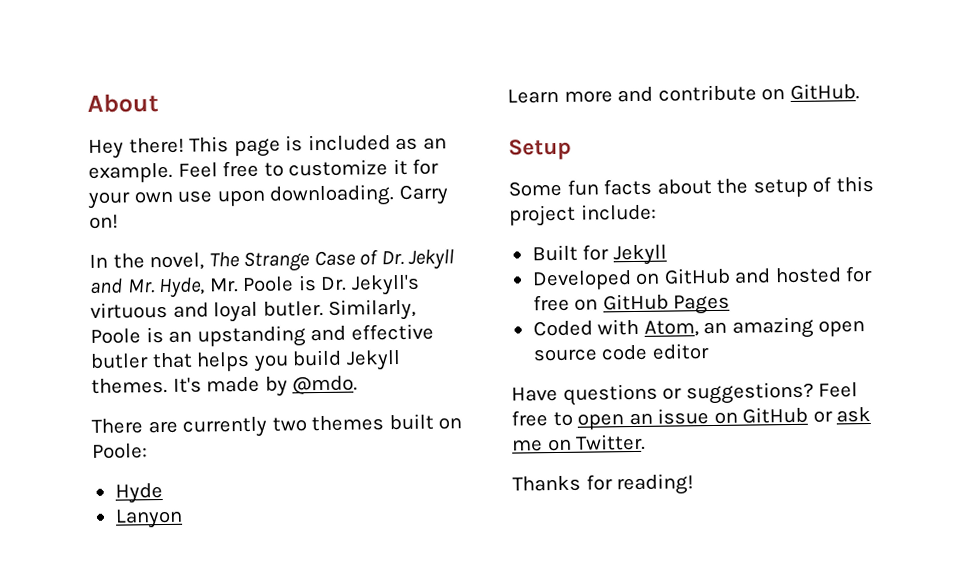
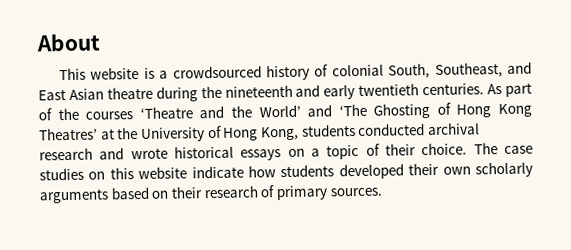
[88,134,447,159] [88,158,440,183] [87,184,449,209] [89,214,119,229] [89,249,455,272] [89,274,420,299] [90,298,417,323] [90,323,434,348] [90,349,401,372] [91,375,359,397] [91,413,463,438] [92,443,148,459] [114,483,163,504] [114,508,183,529] [507,83,860,104] [508,138,572,161] [508,175,874,198] [509,203,657,227] [531,244,667,266] [531,265,874,291] [532,293,731,315] [532,316,866,339] [532,343,710,362] [511,381,859,406] [511,406,872,430] [512,433,647,452] [512,473,695,496] Hey there! This page is included as an example. Feel free to customize it for your own use upon downloading. Carry on! // In the novel, The Strange Case of Dr. Jekyll and Mr. Hyde, Mr. Poole is Dr. Jekyll's virtuous and loyal butler. Similarly, Poole is an upstanding and effective butler that helps you build Jekyll themes. It's made by @mdo. // There are currently two themes built on Poole: // Hyde // Lanyon // Learn more and contribute on GitHub. // Setup // Some fun facts about the setup of this project include: // Built for Jekyll // Developed on GitHub and hosted for free on GitHub Pages // Coded with Atom, an amazing open source code editor // Have questions or suggestions? Feel free to open an issue on GitHub or ask me on Twitter. // Thanks for reading! -> [59,61,532,81] [38,82,533,102] [38,102,532,121] [39,122,480,143] [39,142,533,161] [39,161,533,181] [39,185,382,204] This website is a crowdsourced history of colonial South, Southeast, and East Asian theatre during the nineteenth and early twentieth centuries. As part of the courses ‘Theatre and the World’ and ‘The Ghosting of Hong Kong Theatres’ at the University of Hong Kong, students conducted archival research and wrote historical essays on a topic of their choice. The case studies on this website indicate how students developed their own scholarly arguments based on their research of primary sources.

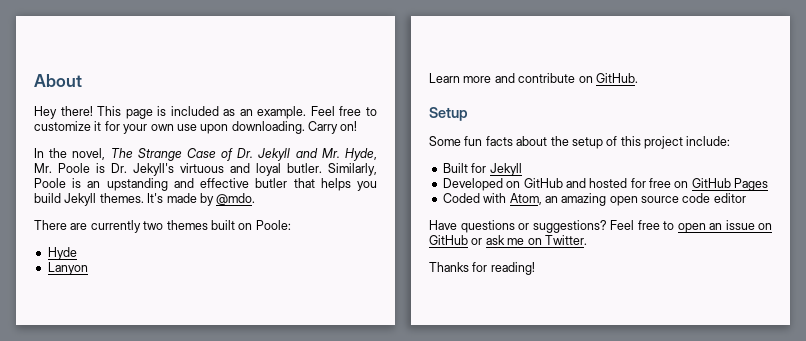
[59,61,532,81] [38,82,533,102] [38,102,532,121] [39,122,480,143] [39,142,533,161] [39,161,533,181] [39,185,382,204] This website is a crowdsourced history of colonial South, Southeast, and East Asian theatre during the nineteenth and early twentieth centuries. As part of the courses ‘Theatre and the World’ and ‘The Ghosting of Hong Kong Theatres’ at the University of Hong Kong, students conducted archival research and wrote historical essays on a topic of their choice. The case studies on this website indicate how students developed their own scholarly arguments based on their research of primary sources. -> [34,106,377,119] [34,121,358,134] [34,148,378,161] [34,163,377,176] [34,178,378,191] [34,193,256,206] [34,220,291,233] [47,247,77,260] [47,262,88,275] [429,73,638,83] [429,107,468,121] [429,136,731,149] [442,163,522,176] [442,178,769,191] [442,193,746,206] [429,220,772,233] [429,235,587,245] [429,262,535,275] Hey there! This page is included as an example. Feel free to customize it for your own use upon downloading. Carry on! // In the novel, The Strange Case of Dr. Jekyll and Mr. Hyde, Mr. Poole is Dr. Jekyll's virtuous and loyal butler. Similarly, Poole is an upstanding and effective butler that helps you build Jekyll themes. It's made by @mdo. // There are currently two themes built on Poole: // Hyde // Lanyon // Learn more and contribute on GitHub. // Setup // Some fun facts about the setup of this project include: // Built for Jekyll // Developed on GitHub and hosted for free on GitHub Pages // Coded with Atom, an amazing open source code editor // Have questions or suggestions? Feel free to open an issue on GitHub or ask me on Twitter. // Thanks for reading!

